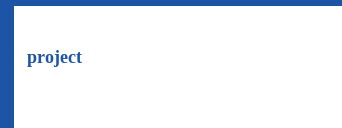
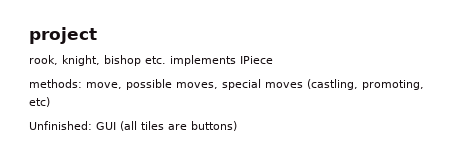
(82, 58) none -> [29,55,273,66] [29,79,424,90] [29,97,50,107] [29,121,237,131] // rook, knight, bishop etc. implements IPiece // methods: move, possible moves, special moves (castling, promoting, etc) // Unfinished: GUI (all tiles are buttons)

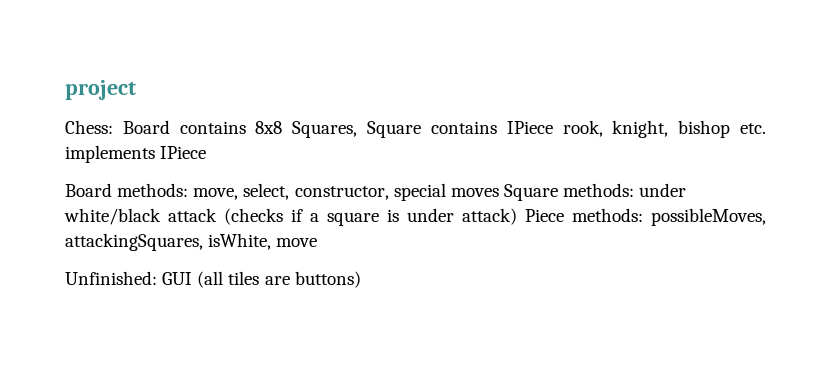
(97, 35) none -> [65,120,553,138] Chess: Board contains 8x8 Squares, Square contains IPiece
(273, 60) none -> [65,183,112,197] Board
[126,79,424,90] [29,97,50,107] possible moves, special moves (castling, promoting, etc) -> [243,183,687,201] [64,208,766,226] [65,233,318,251] select, constructor, special moves Square methods: under white/black attack (checks if a square is under attack) Piece methods: possibleMoves, attackingSquares, isWhite, move

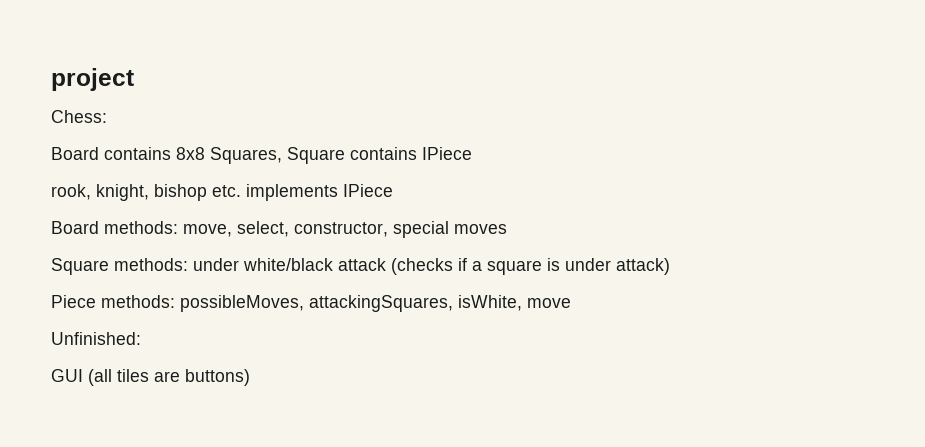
(113, 127) none -> (107, 116) //
(553, 127) none -> (472, 153) //
(499, 192) none -> (507, 229) //
(517, 216) none -> (670, 266) //
(157, 278) none -> (141, 338) //

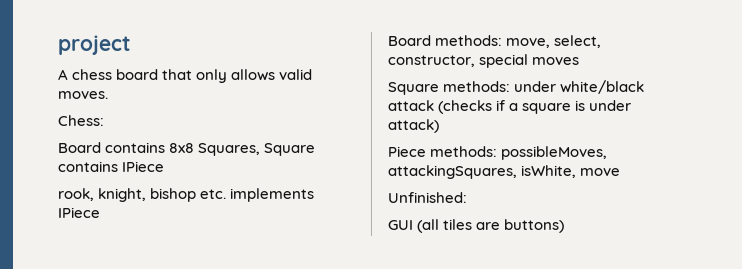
(134, 79) none -> [58,69,313,83] [58,91,108,99] // A chess board that only allows valid moves.

